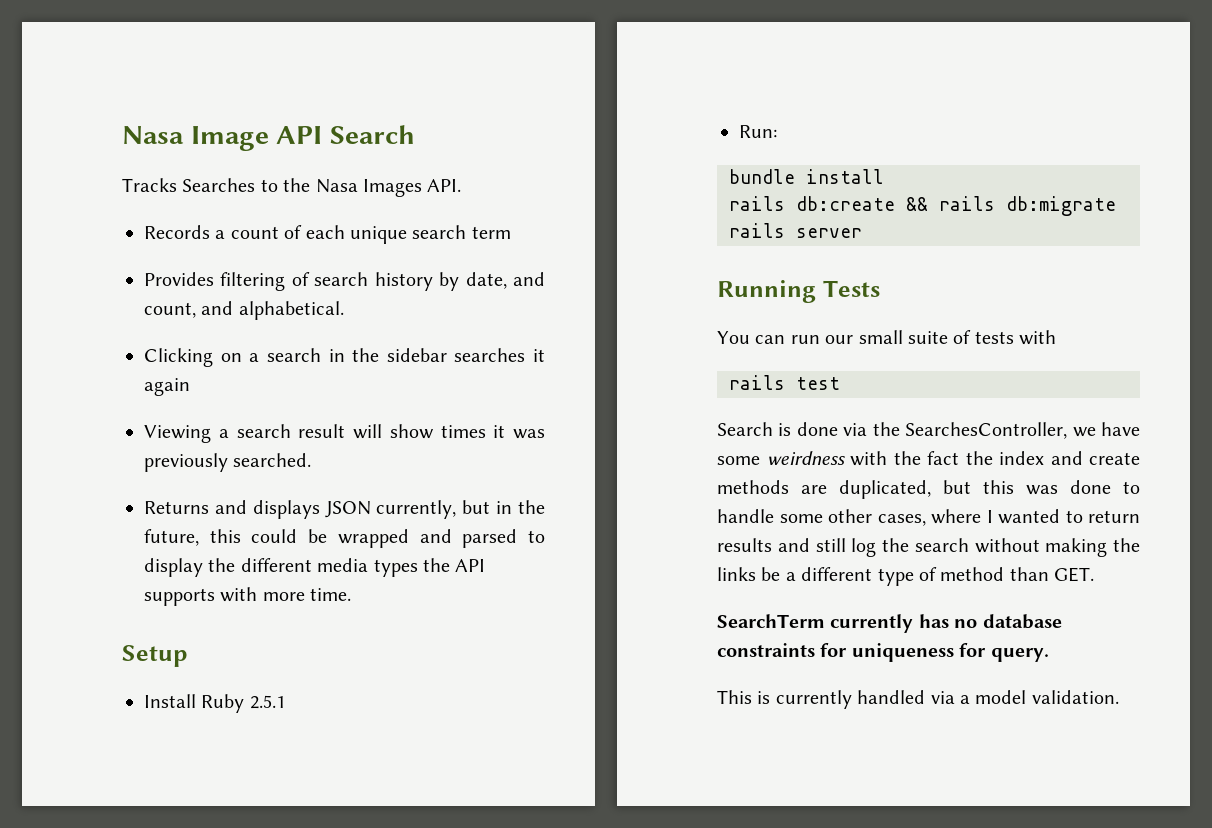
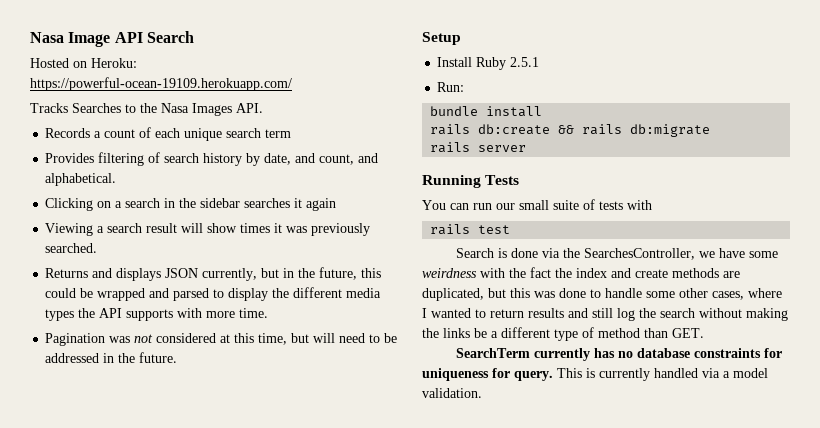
(415, 134) none -> [30,58,137,68] [30,77,292,91] // Hosted on Heroku: https://powerful-ocean-19109.herokuapp.com/
(352, 594) none -> [45,333,398,346] [45,352,178,363] // Pagination was not considered at this time, but will need to be addressed in the future.
(1049, 655) // -> (553, 376) none

